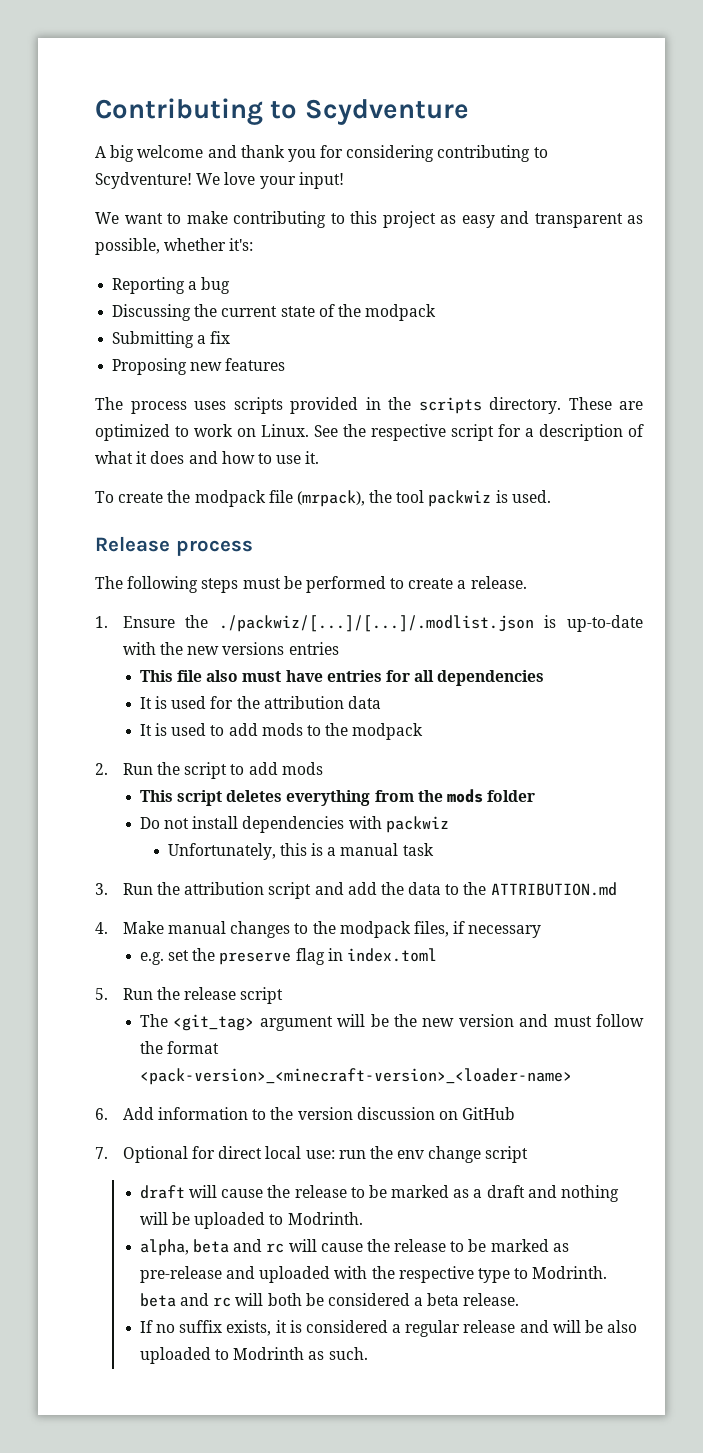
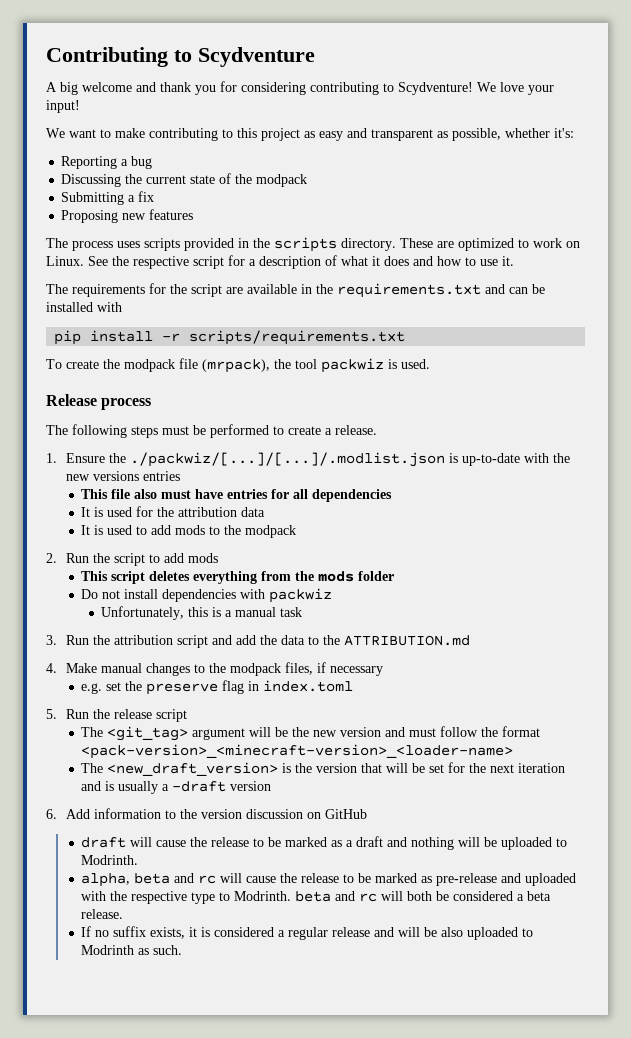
(320, 457) none -> [46,283,545,298] [46,302,122,312] [54,330,406,345] // The requirements for the script are available in the requirements.txt and can be installed with // pip install -r scripts/requirements.txt
(572, 1076) none -> [81,762,566,776] [81,781,272,794] // The <new_draft_version> is the version that will be set for the next iteration and is usually a -draft version
[95,1146,529,1163] // 7. Optional for direct local use: run the env change script -> (367, 814) none

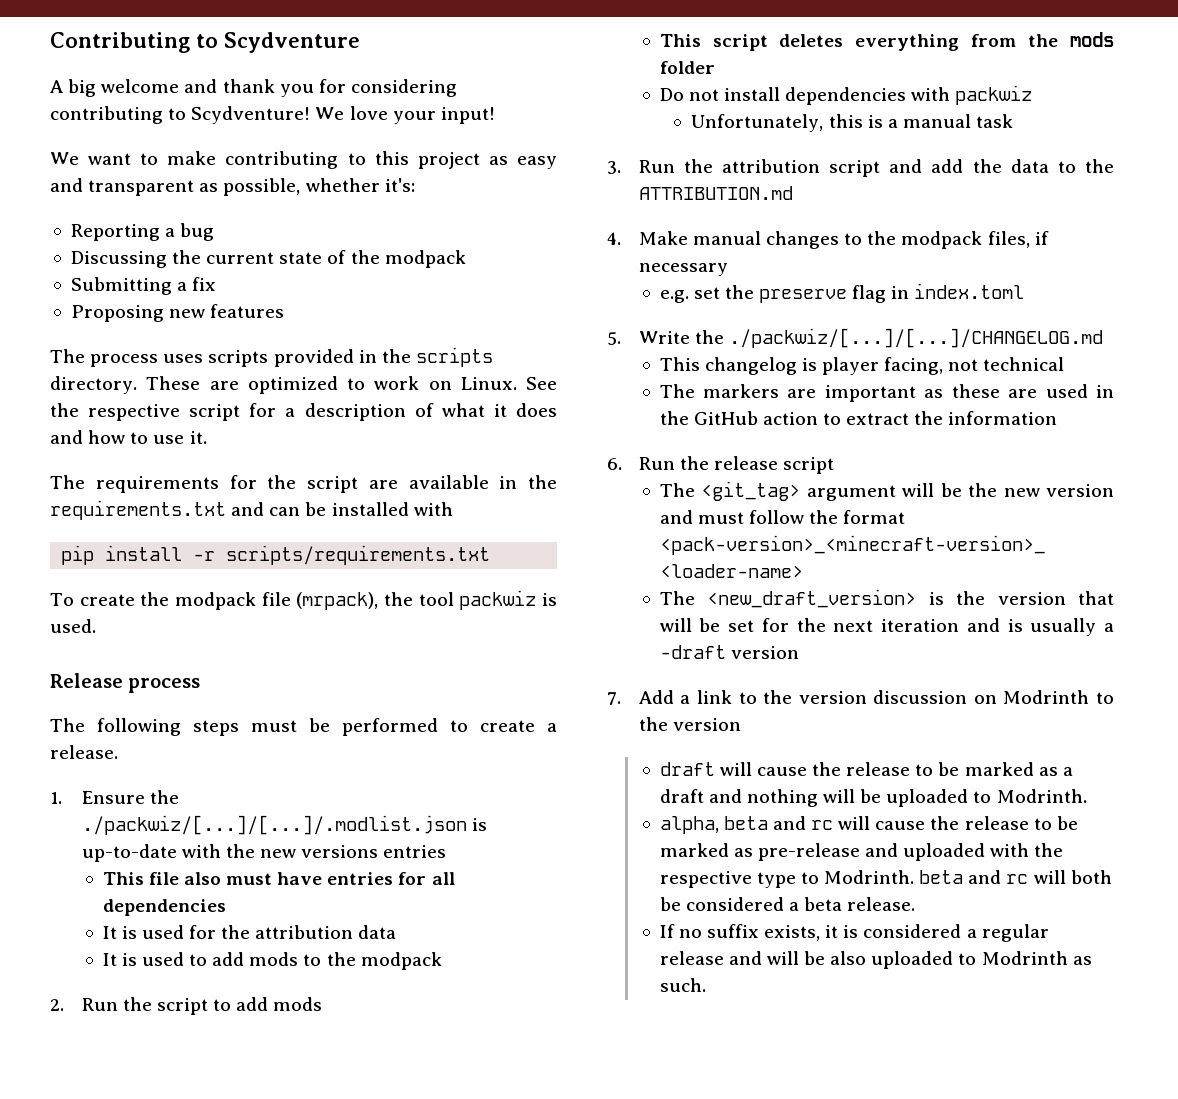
(57, 714) none -> [638,328,1104,348] [659,357,1065,375] [659,384,1114,402] [659,411,1058,425] [607,458,622,470] Write the ./packwiz/[...]/[...]/CHANGELOG.md // This changelog is player facing, not technical // The markers are important as these are used in the GitHub action to extract the information // 6.
[46,808,161,819] 6. Add information -> [607,690,732,705] 7. Add a link
[324,809,367,819] GitHub -> [1003,690,1114,704] [638,717,741,731] Modrinth to the version

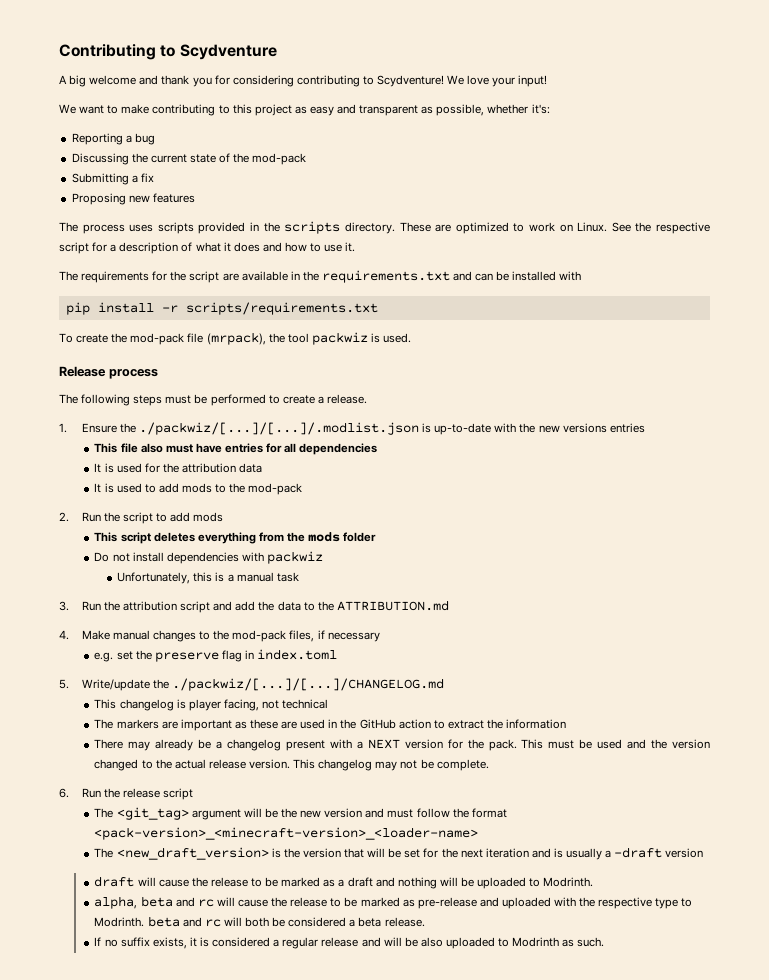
[384,250,466,268] modpack -> [252,153,307,165] mod-pack
[174,592,256,610] modpack -> [130,333,185,345] mod-pack
[360,952,442,970] modpack -> [248,483,303,495] mod-pack
[901,231,983,249] modpack -> [232,630,287,642] mod-pack
[638,331,690,344] Write -> [81,679,150,691] Write/update
(1058, 418) none -> [94,739,710,751] [94,759,489,771] // There may already be a changelog present with a NEXT version for the pack. This must be used and the version changed to the actual release version. This changelog may not be complete.
[607,690,1114,705] [638,717,741,731] // 7. Add a link to the version discussion on Modrinth to the version -> (704, 853) none

